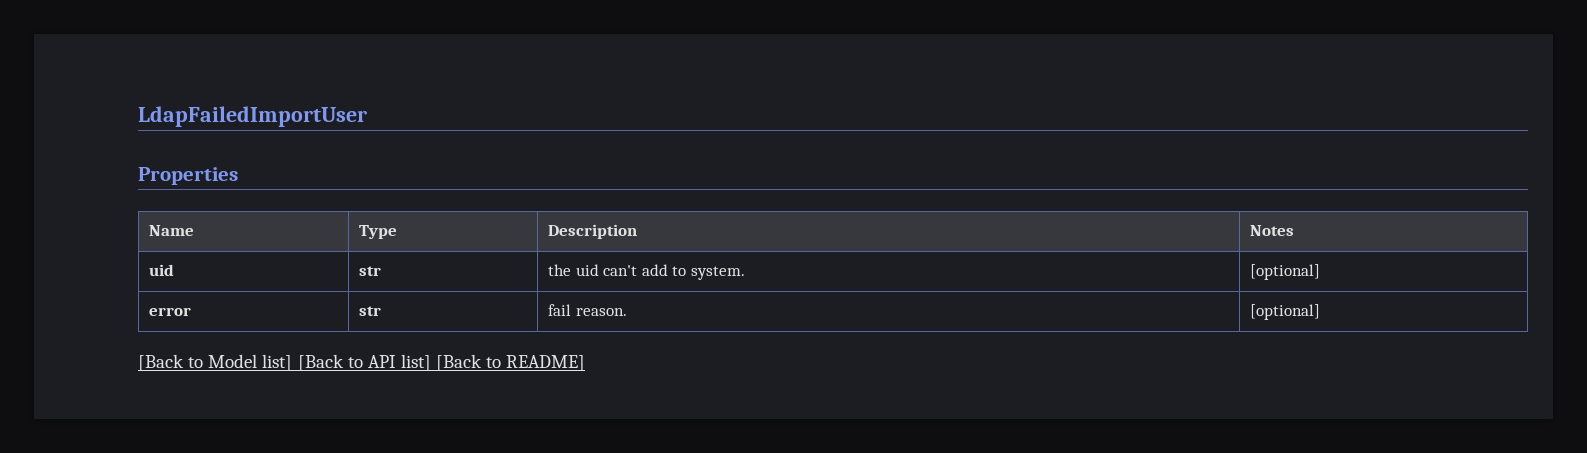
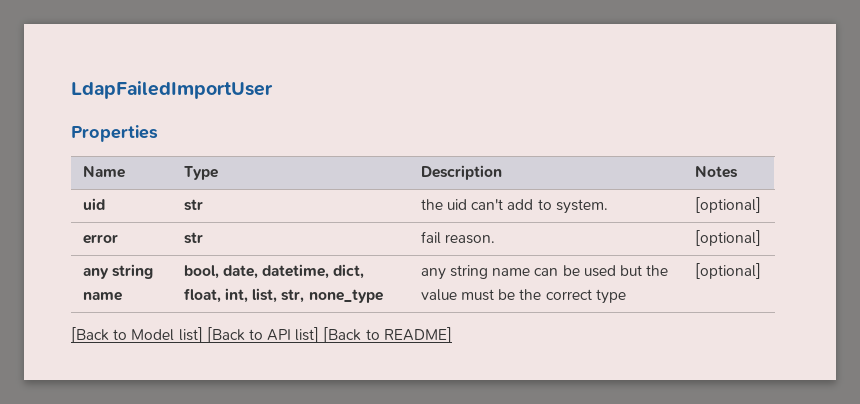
(1321, 312) none -> [82,264,154,279] [82,292,122,301] [183,264,365,279] [183,288,383,303] [420,265,669,280] [420,289,626,304] [694,263,761,279] // any string name | bool, date, datetime, dict, float, int, list, str, none_type | any string name can be used but the value must be the correct type | [optional]

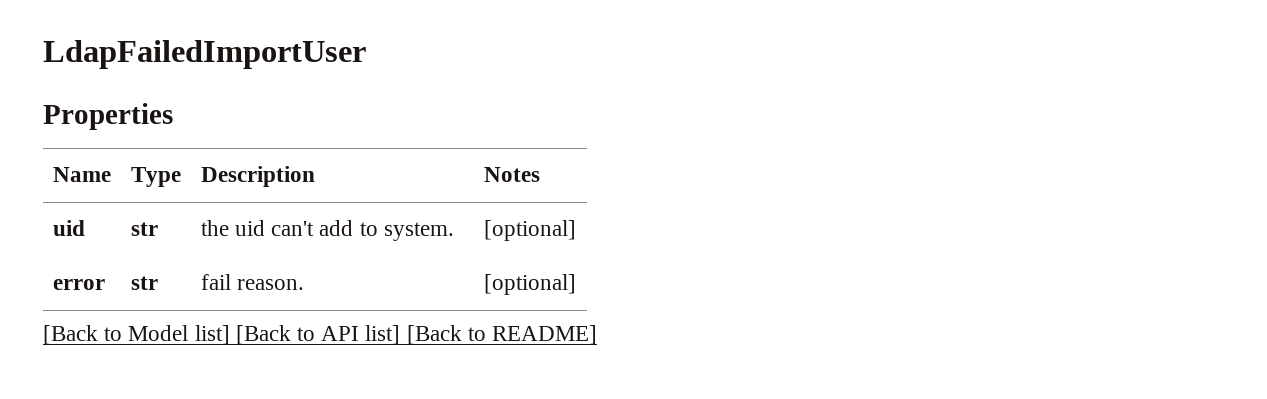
[82,264,154,279] [82,292,122,301] [183,264,365,279] [183,288,383,303] [420,265,669,280] [420,289,626,304] [694,263,761,279] // any string name | bool, date, datetime, dict, float, int, list, str, none_type | any string name can be used but the value must be the correct type | [optional] -> (576, 284) none

